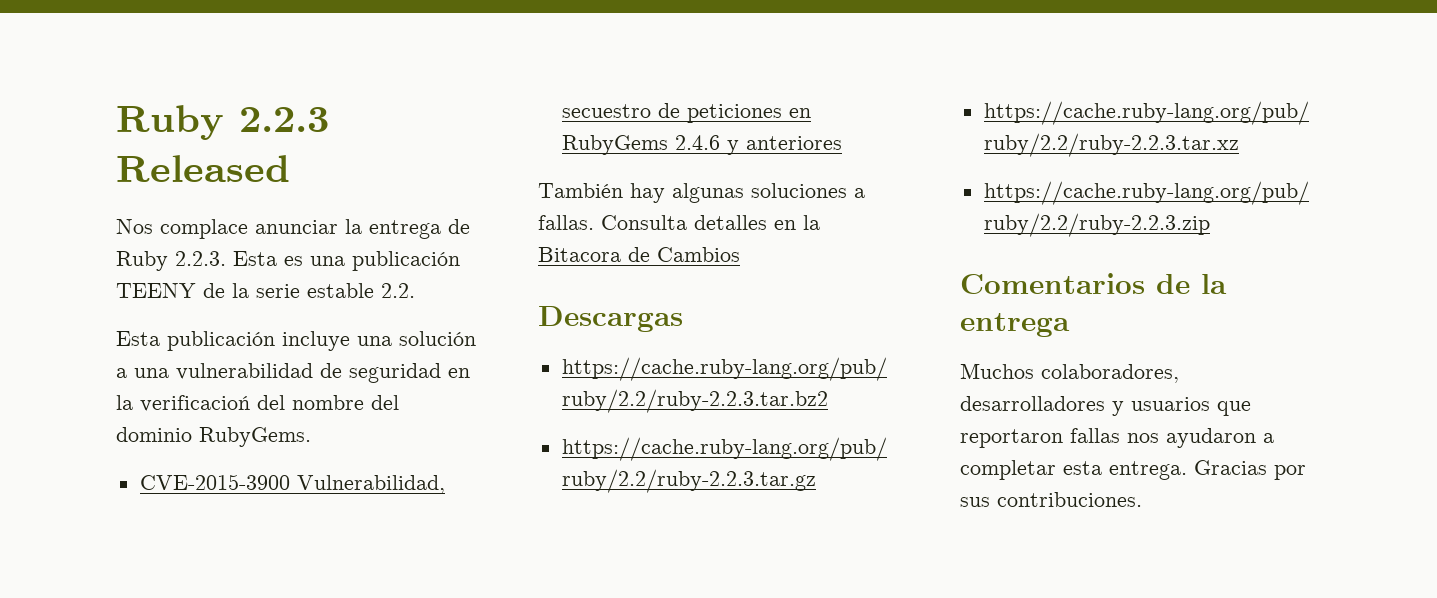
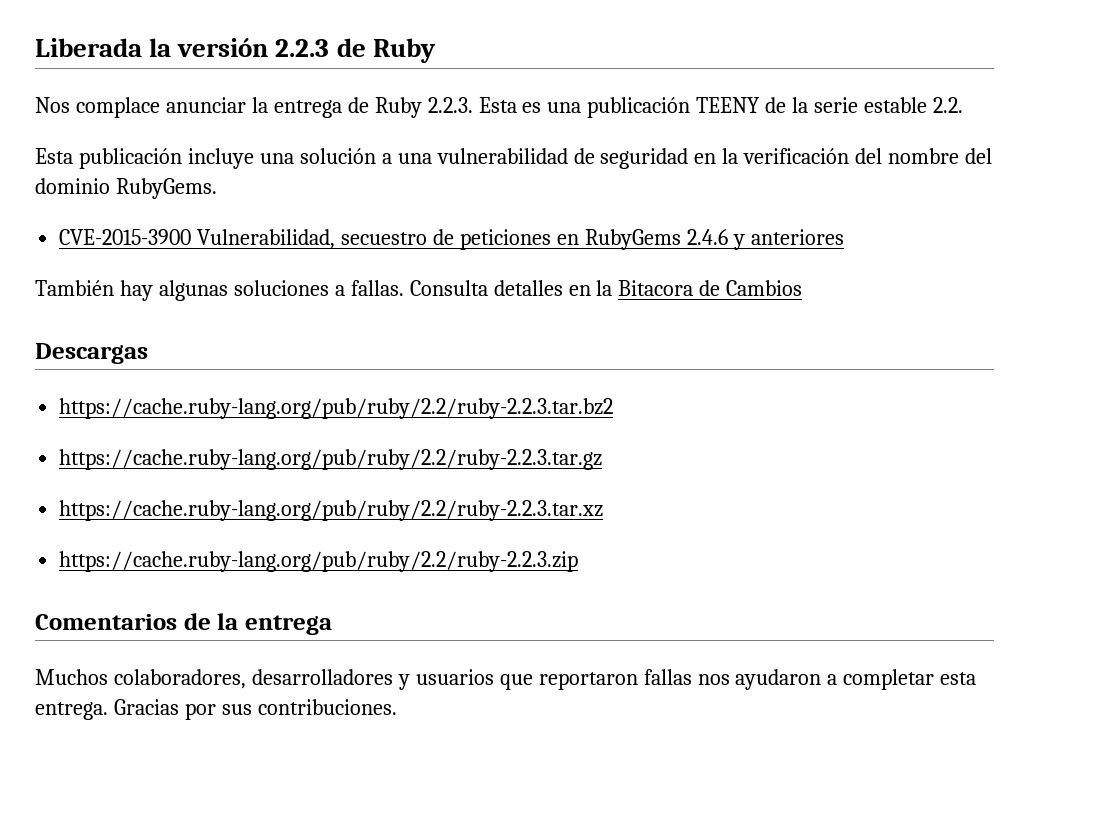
[116,105,329,140] [116,155,290,182] Ruby 2.2.3 Released -> [35,38,436,63] Liberada la versión 2.2.3 de Ruby
[140,395,250,412] verificacioń -> [743,148,850,164] verificación

